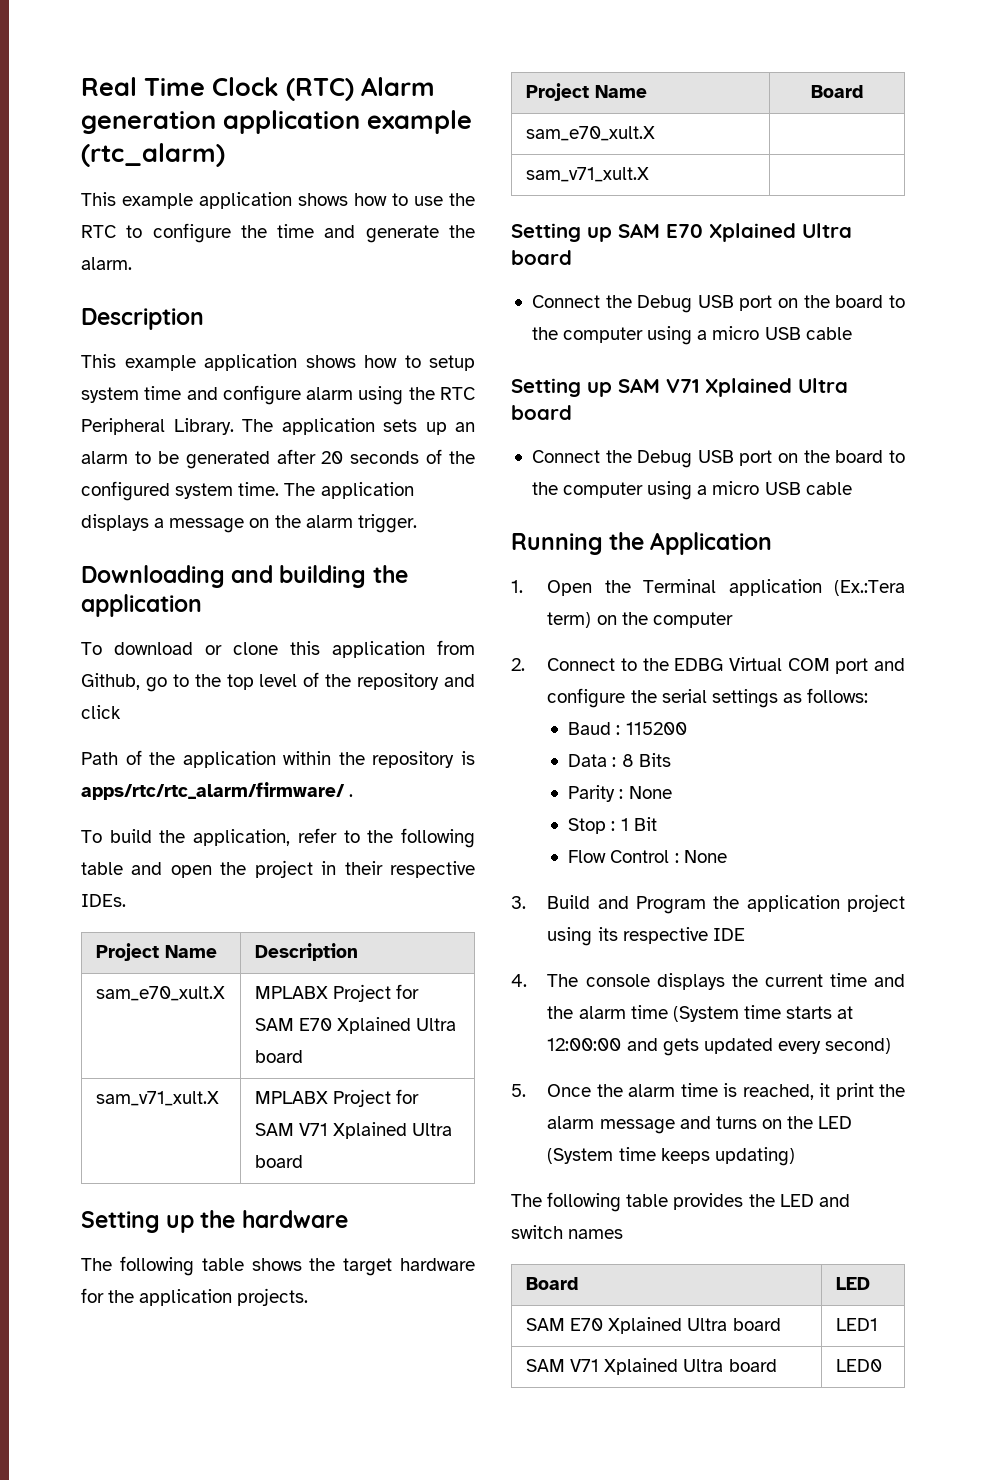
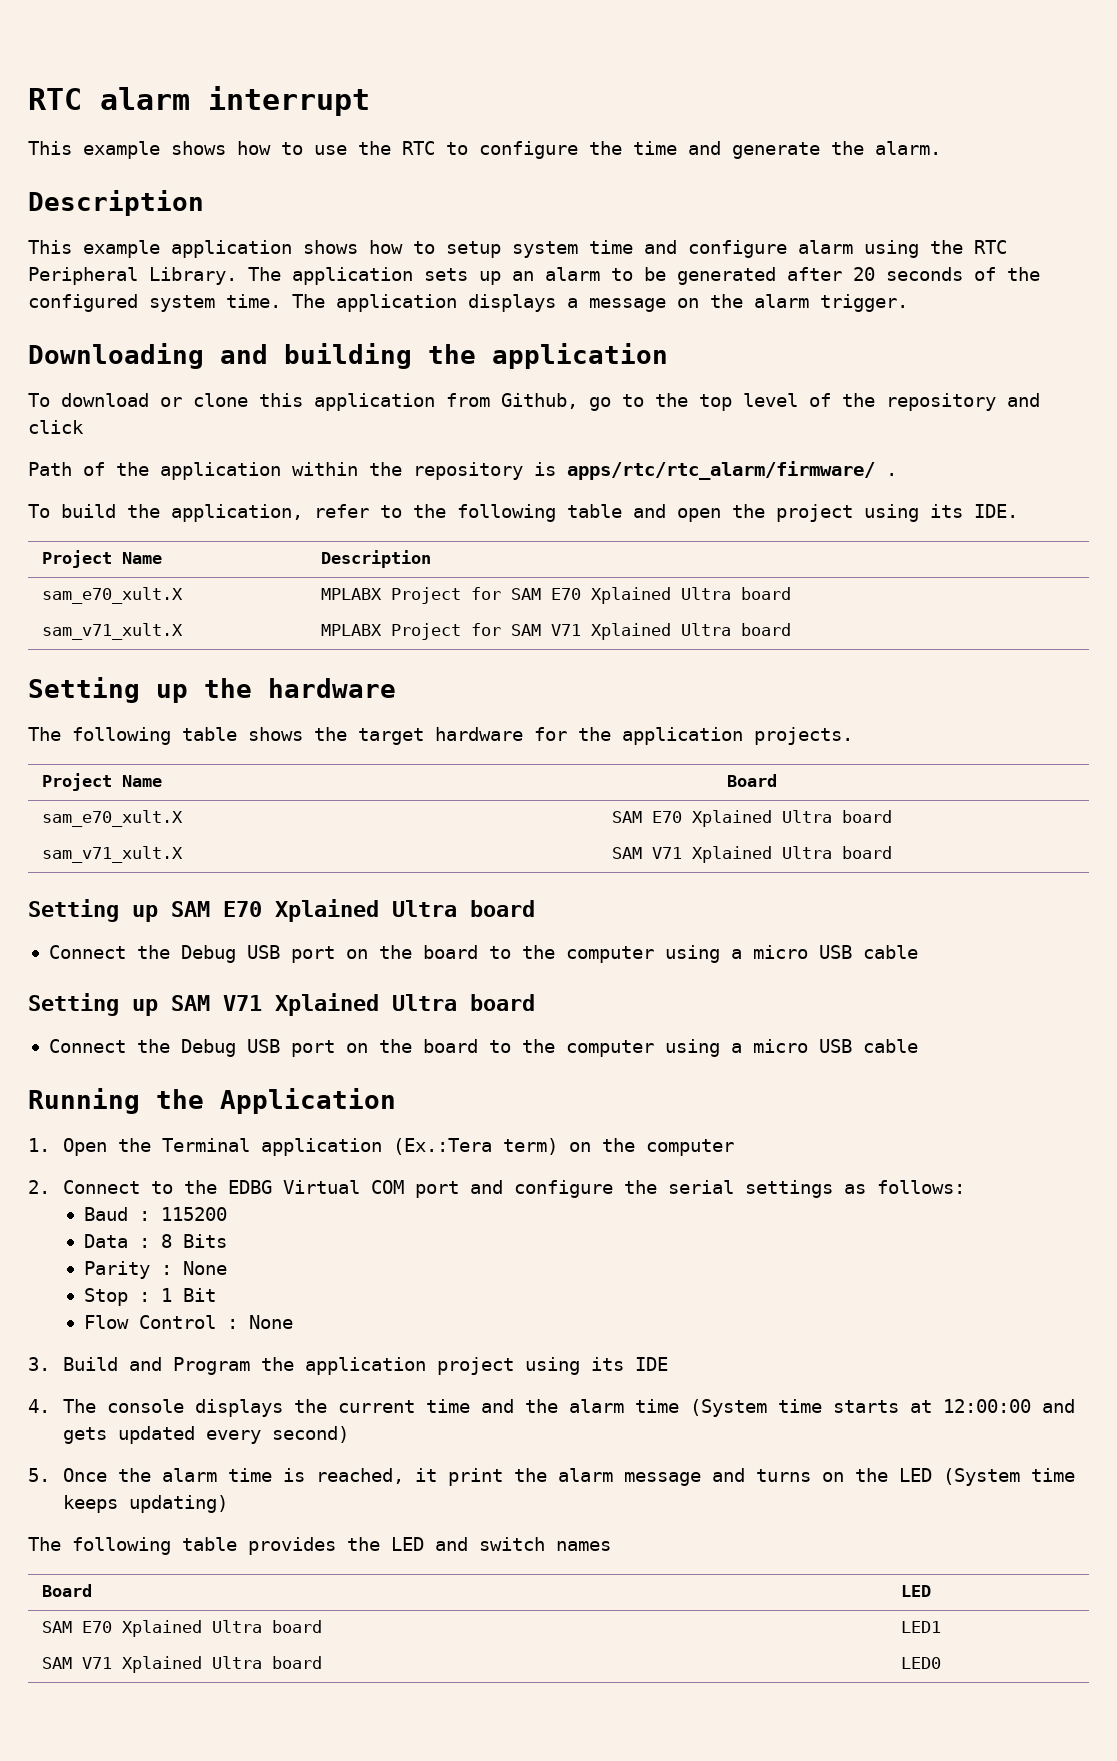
[81,77,435,101] [81,110,472,134] [81,143,225,167] [81,192,292,209] Real Time Clock (RTC) Alarm generation application example (rtc_alarm) // This example application -> [28,86,370,116] [28,141,160,159] RTC alarm interrupt // This example
[321,861,475,878] [81,894,126,907] in their respective IDEs. -> [864,504,1018,522] using its IDE.
[525,167,649,182] // sam_v71_xult.X | -> [612,810,892,827] [41,846,183,863] [612,846,892,863] SAM E70 Xplained Ultra board // sam_v71_xult.X | SAM V71 Xplained Ultra board
[622,927,708,944] respective -> (625, 1364) none

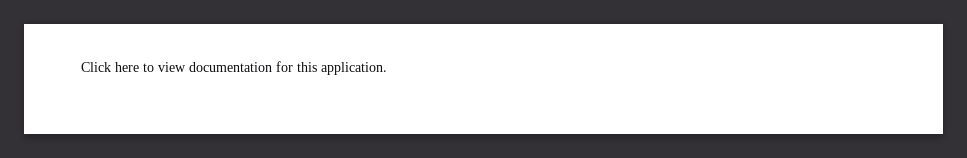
[28,86,370,116] [28,141,941,159] [28,190,204,216] [28,240,1007,258] [28,267,1040,285] [28,294,908,312] [28,343,668,369] [28,393,1040,411] [28,420,84,434] [28,461,897,480] [28,504,1018,522] [41,550,162,568] [320,550,431,568] [41,587,183,604] [320,587,791,604] [41,623,183,640] [320,623,791,640] [28,677,396,703] [28,727,853,745] [41,773,162,791] [727,774,777,787] [41,810,183,827] [612,810,892,827] [41,846,183,863] [612,846,892,863] [28,899,535,922] [48,945,918,963] [28,993,535,1016] [48,1039,918,1057] [28,1088,396,1114] [28,1138,735,1156] [28,1180,966,1198] [84,1207,228,1221] [84,1234,228,1248] [84,1261,228,1279] [84,1288,217,1306] [84,1315,294,1329] [28,1357,669,1375] [28,1399,1076,1417] [63,1426,350,1444] [28,1468,1076,1486] [63,1495,229,1513] [28,1537,611,1555] [41,1584,92,1597] [900,1585,931,1597] [41,1620,322,1637] [900,1621,941,1633] [41,1656,322,1673] [900,1657,941,1669] RTC alarm interrupt // This example shows how to use the RTC to configure the time and generate the alarm. // Description // This example application shows how to setup system time and configure alarm using the RTC Peripheral Library. The application sets up an alarm to be generated after 20 seconds of the configured system time. The application displays a message on the alarm trigger. // Downloading and building the application // To download or clone this application from Github, go to the top level of the repository and click // Path of the application within the repository is apps/rtc/rtc_alarm/firmware/ . // To build the application, refer to the following table and open the project using its IDE. // Project Name | Description // sam_e70_xult.X | MPLABX Project for SAM E70 Xplained Ultra board // sam_v71_xult.X | MPLABX Project for SAM V71 Xplained Ultra board // Setting up the hardware // The following table shows the target hardware for the application projects. // Project Name | Board // sam_e70_xult.X | SAM E70 Xplained Ultra board // sam_v71_xult.X | SAM V71 Xplained Ultra board // Setting up SAM E70 Xplained Ultra board // Connect the Debug USB port on the board to the computer using a micro USB cable // Setting up SAM V71 Xplained Ultra board // Connect the Debug USB port on the board to the computer using a micro USB cable // Running the Application // 1. Open the Terminal application (Ex.:Tera term) on the computer // 2. Connect to the EDBG Virtual COM port and configure the serial settings as follows: // Baud : 115200 // Data : 8 Bits // Parity : None // Stop : 1 Bit // Flow Control : None // 3. Build and Program the application project using its IDE // 4. The console displays the current time and the alarm time (System time starts at 12:00:00 and gets updated every second) // 5. Once the alarm time is reached, it print the alarm message and turns on the LED (System time keeps updating) // The following table provides the LED and switch names // Board | LED // SAM E70 Xplained Ultra board | LED1 // SAM V71 Xplained Ultra board | LED0 -> [81,61,387,75] Click here to view documentation for this application.

